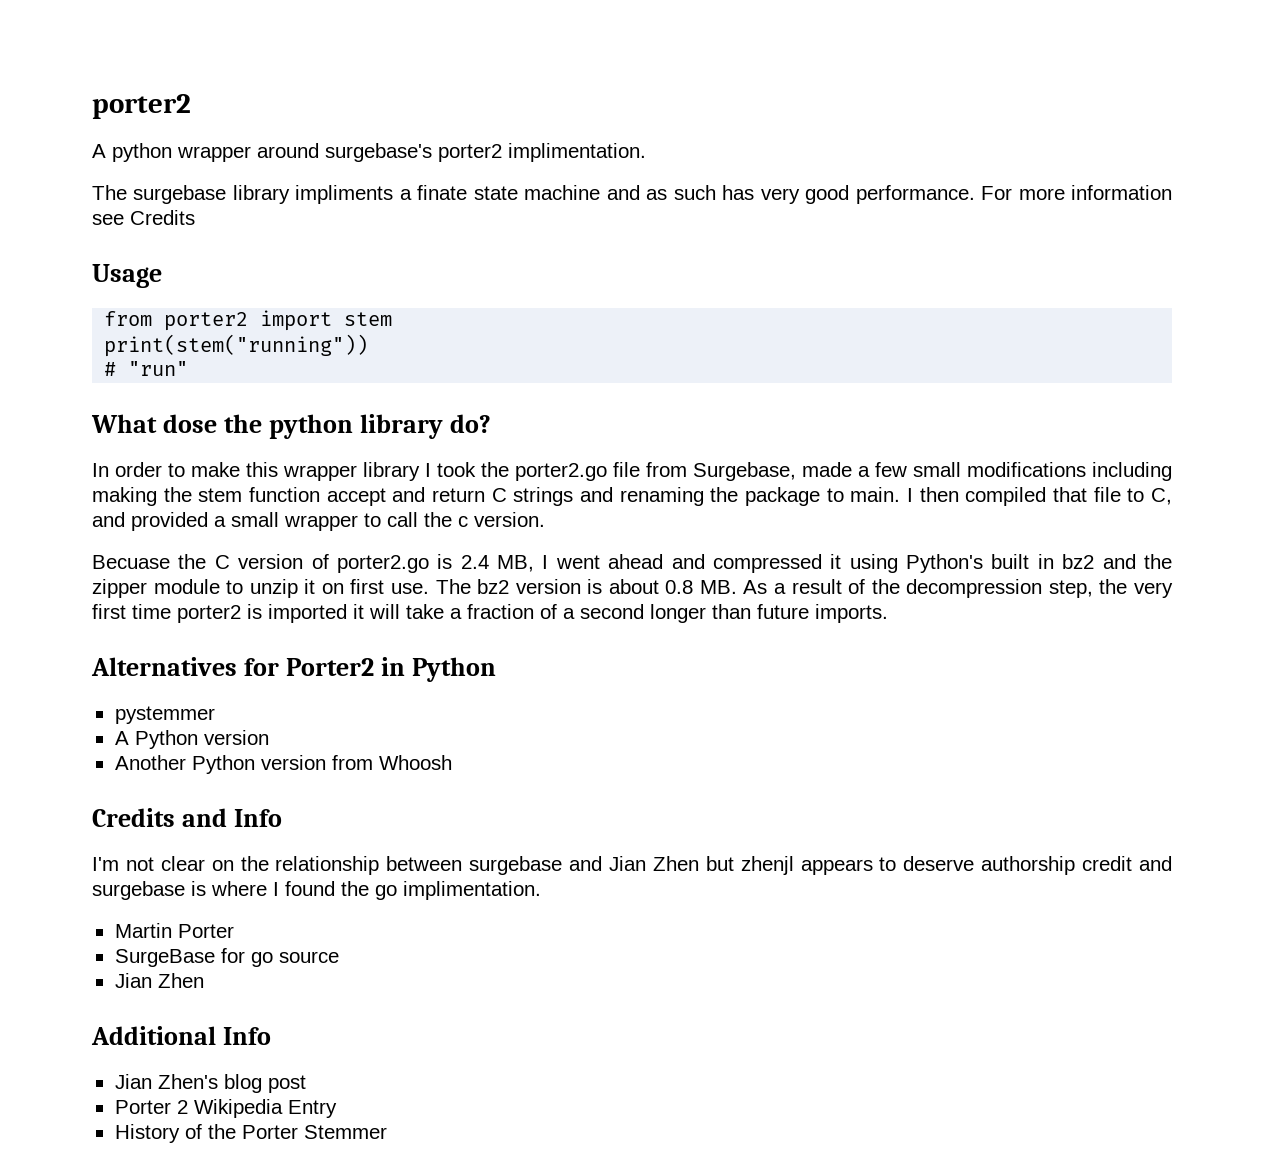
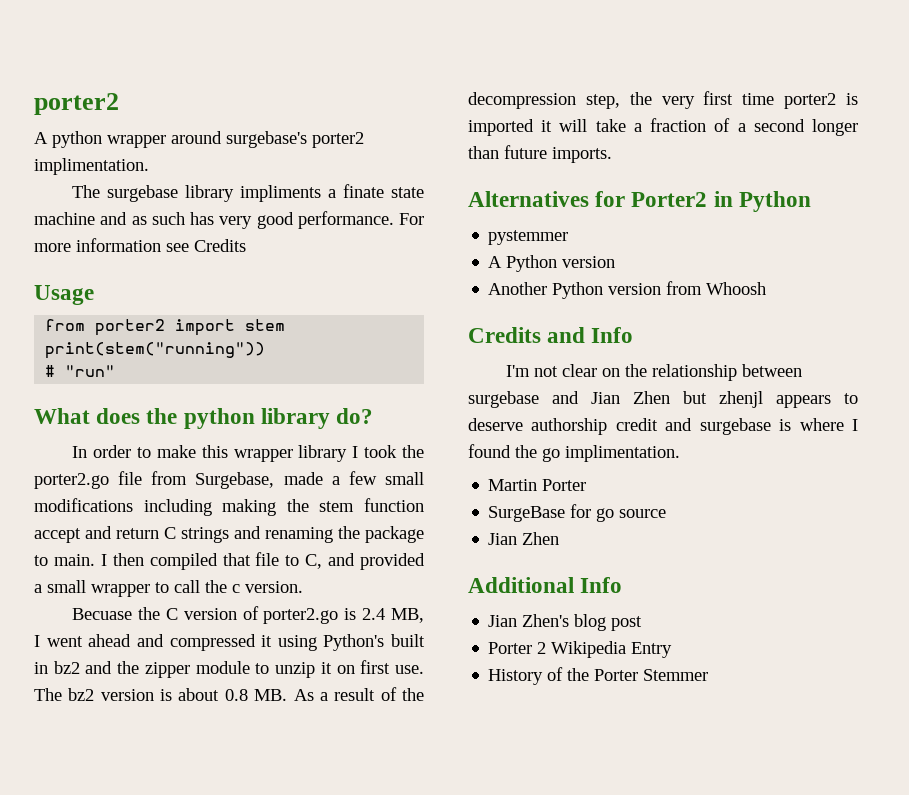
[163,414,218,433] dose -> [96,408,141,424] does

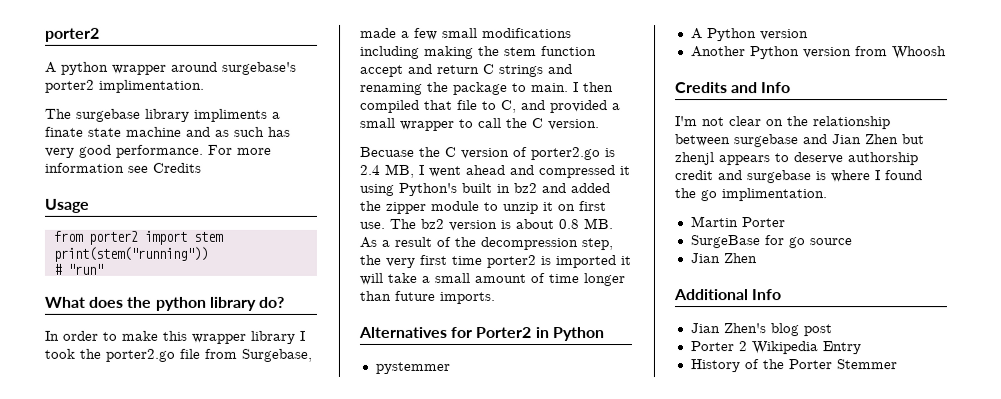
[232,584,240,593] c -> [532,118,544,129] C
(113, 667) none -> [571,183,611,194] added
[650,118,805,132] fraction of a second -> [434,272,579,284] small amount of time

